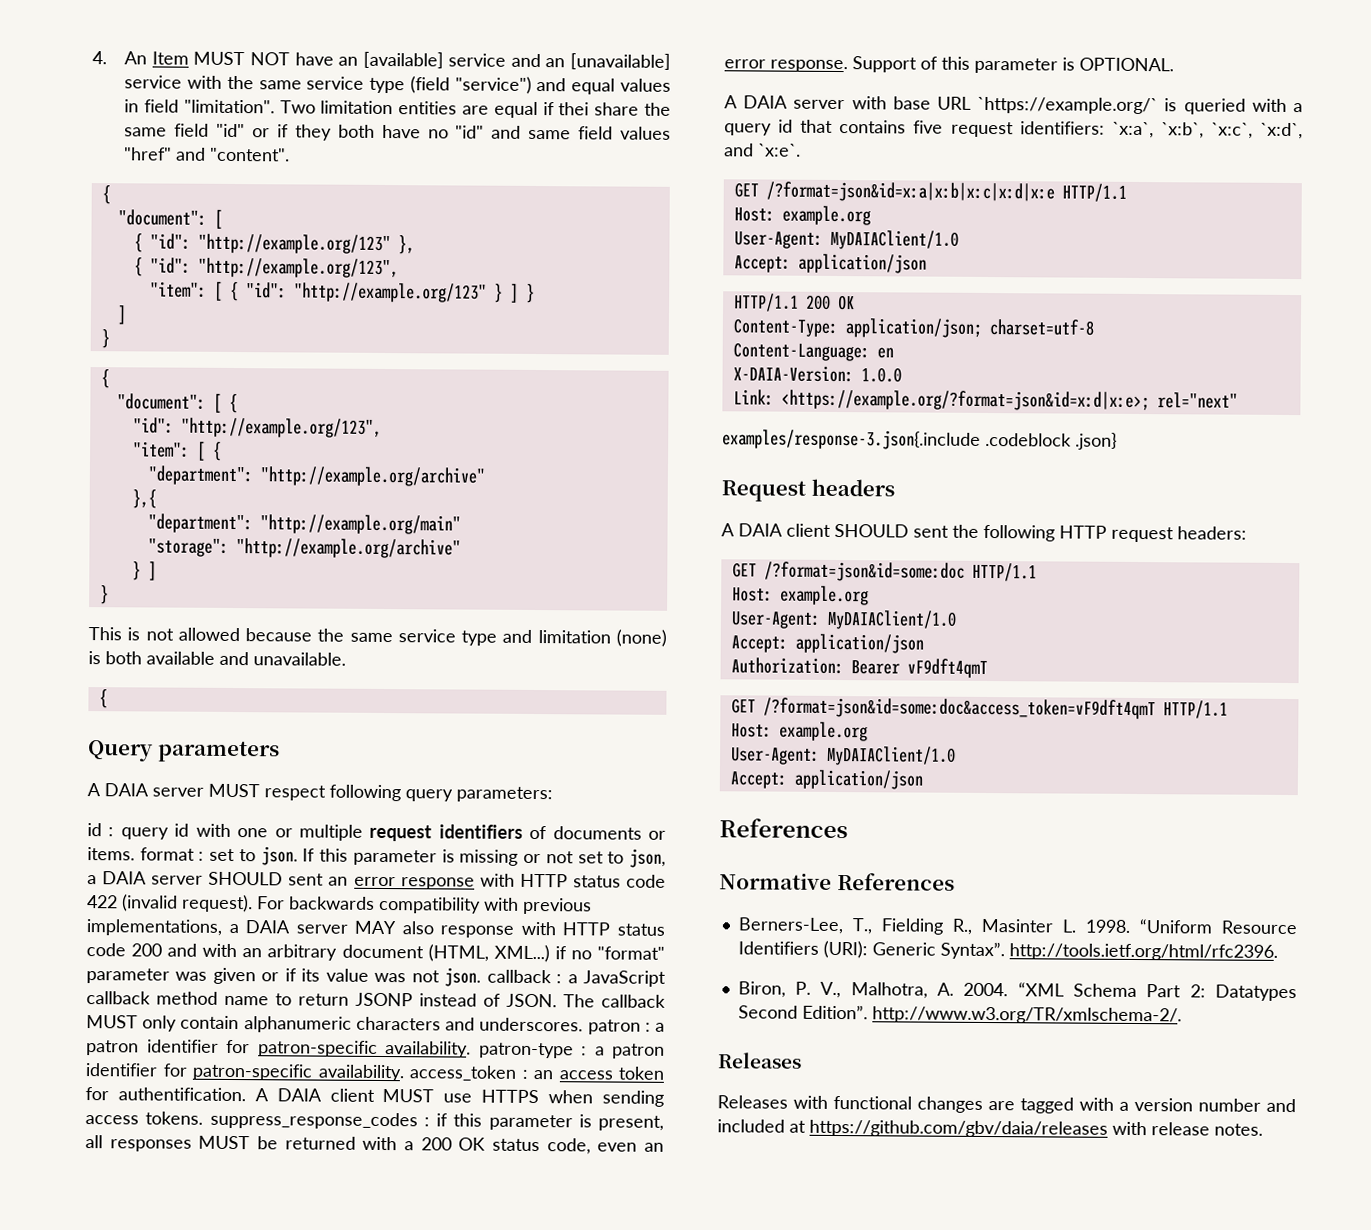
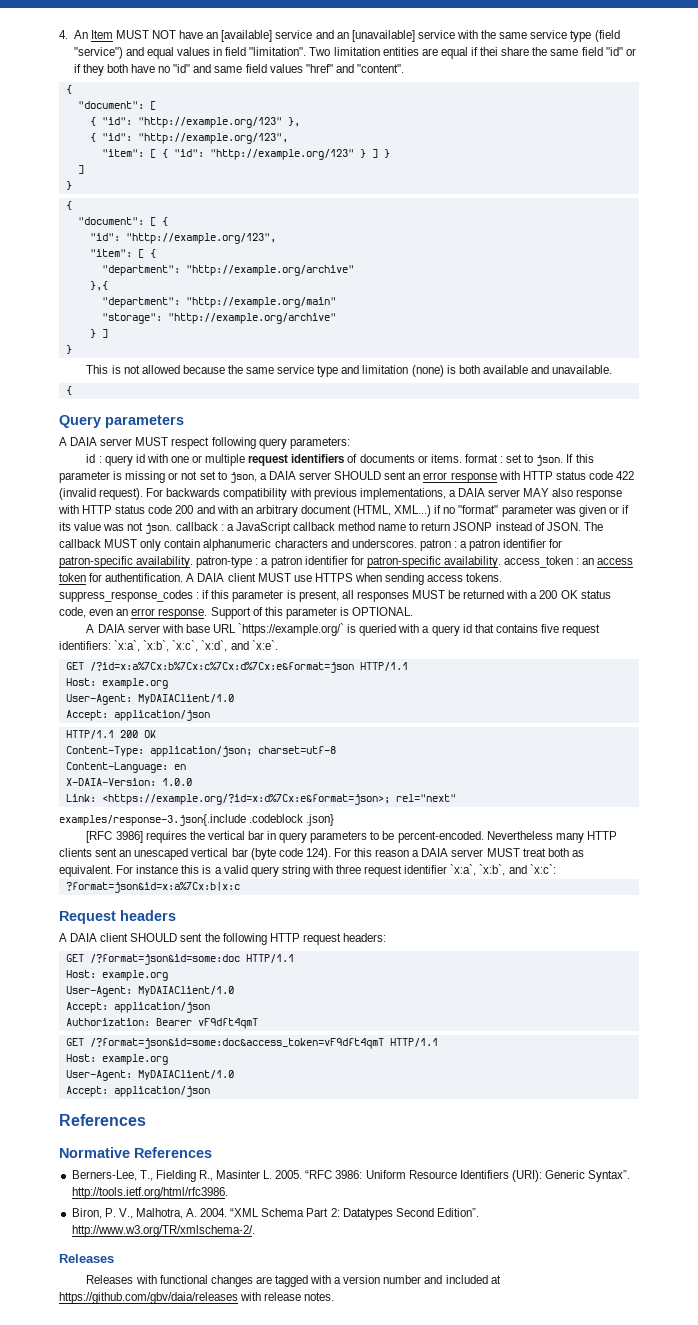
[765,181,1055,203] /?format=json&id=x:a|x:b|x:c|x:d|x:e -> [89,662,354,673] /?id=x:a%7Cx:b%7Cx:c%7Cx:d%7Cx:e&format=json
[780,389,1150,412] <https://example.org/?format=json&id=x:d|x:e>; -> [101,794,390,805] <https://example.org/?id=x:d%7Cx:e&format=json>;
(1117, 441) none -> [86,831,617,843] [59,848,584,860] [59,864,556,877] [65,882,240,893] // [RFC 3986] requires the vertical bar in query parameters to be percent-encoded. Nevertheless many HTTP clients sent an unescaped vertical bar (byte code 124). For this reason a DAIA server MUST treat both as equivalent. For instance this is a valid query string with three request identifier `x:a`, `x:b`, and `x:c`: // ?format=json&id=x:a%7Cx:b|x:c
[1084,919,1212,934] 1998. “Uniform -> [275,1170,406,1179] 2005. “RFC 3986: Uniform
[1008,943,1278,961] http://tools.ietf.org/html/rfc2396. -> [71,1187,228,1199] http://tools.ietf.org/html/rfc3986.

